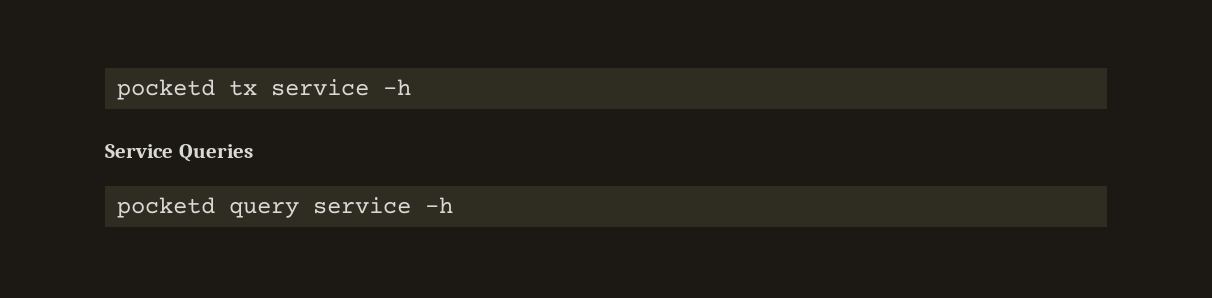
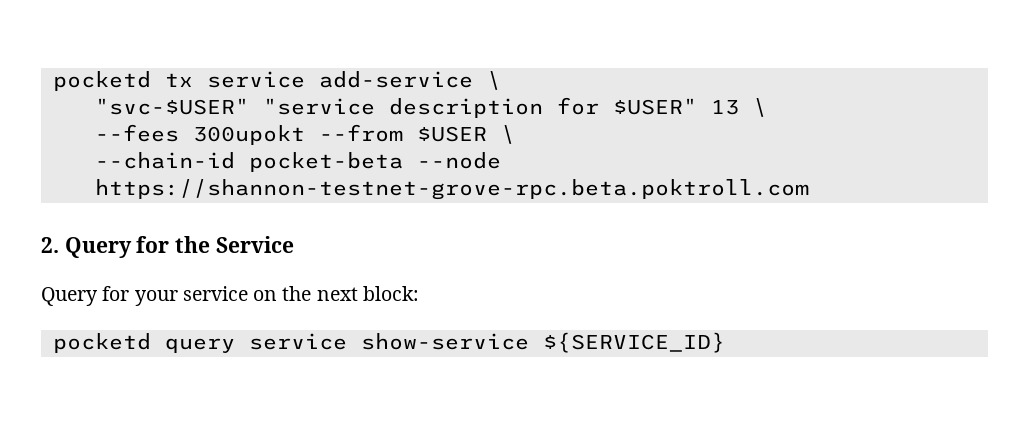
[383,79,412,95] [105,144,253,162] -h // Service Queries -> [318,71,501,90] [94,97,767,118] [94,124,515,145] [94,152,501,172] [94,179,809,200] [41,236,294,258] [41,286,419,306] add-service \ // "svc-$USER" "service description for $USER" 13 \ // --fees 300upokt --from $USER \ // --chain-id pocket-beta --node https://shannon-testnet-grove-rpc.beta.poktroll.com // 2. Query for the Service // Query for your service on the next block:
[425,197,454,213] -h -> [360,332,725,353] show-service ${SERVICE_ID}

